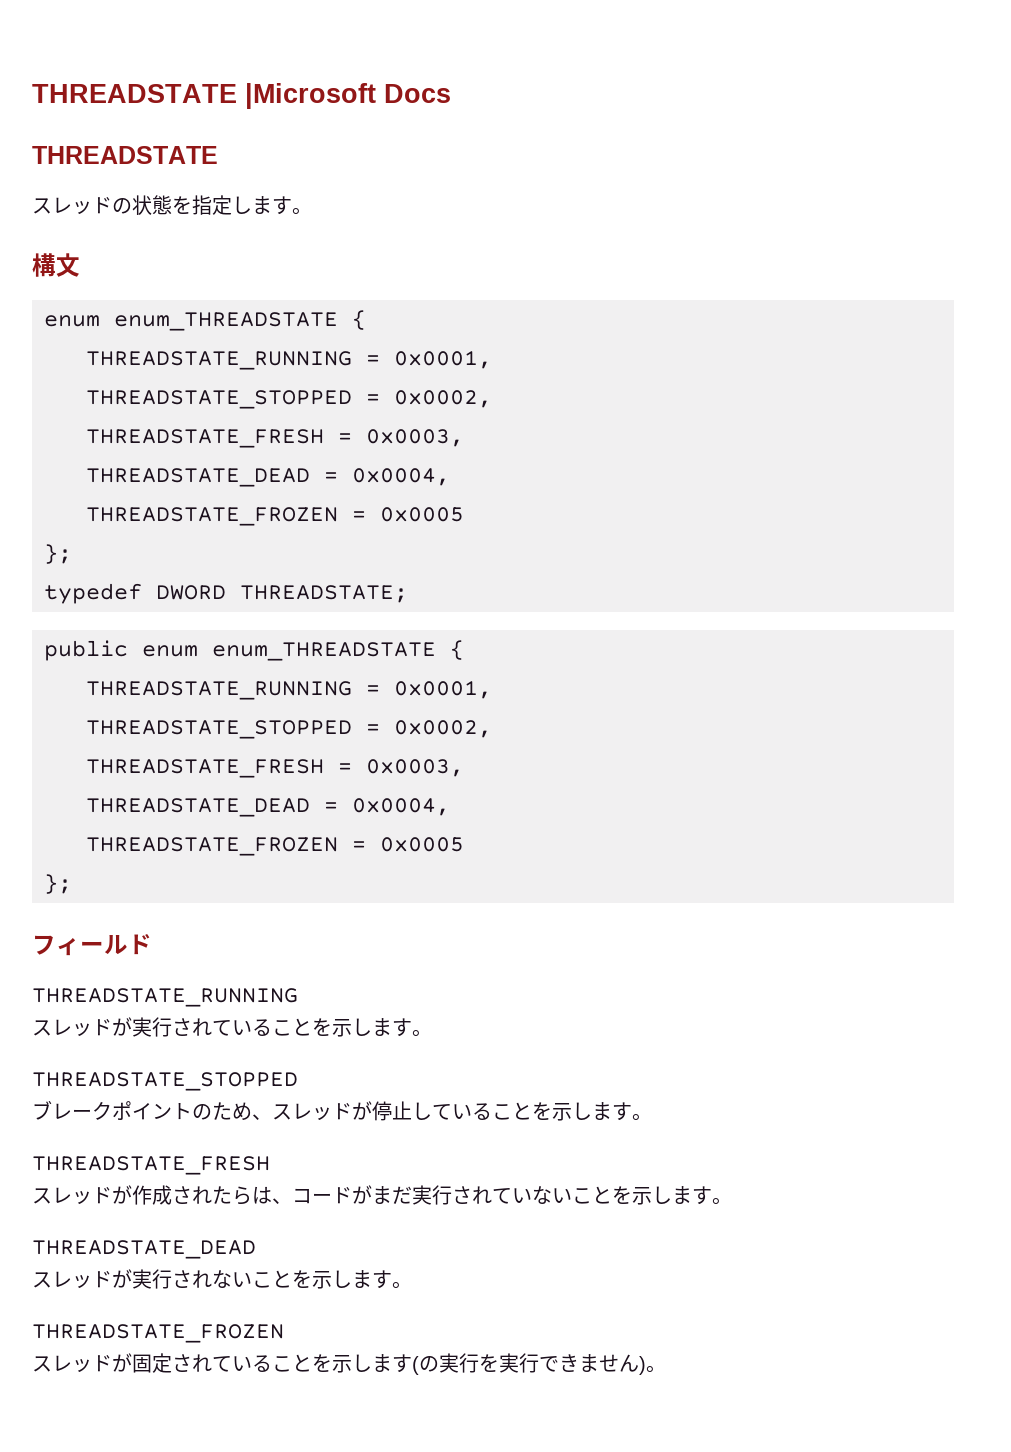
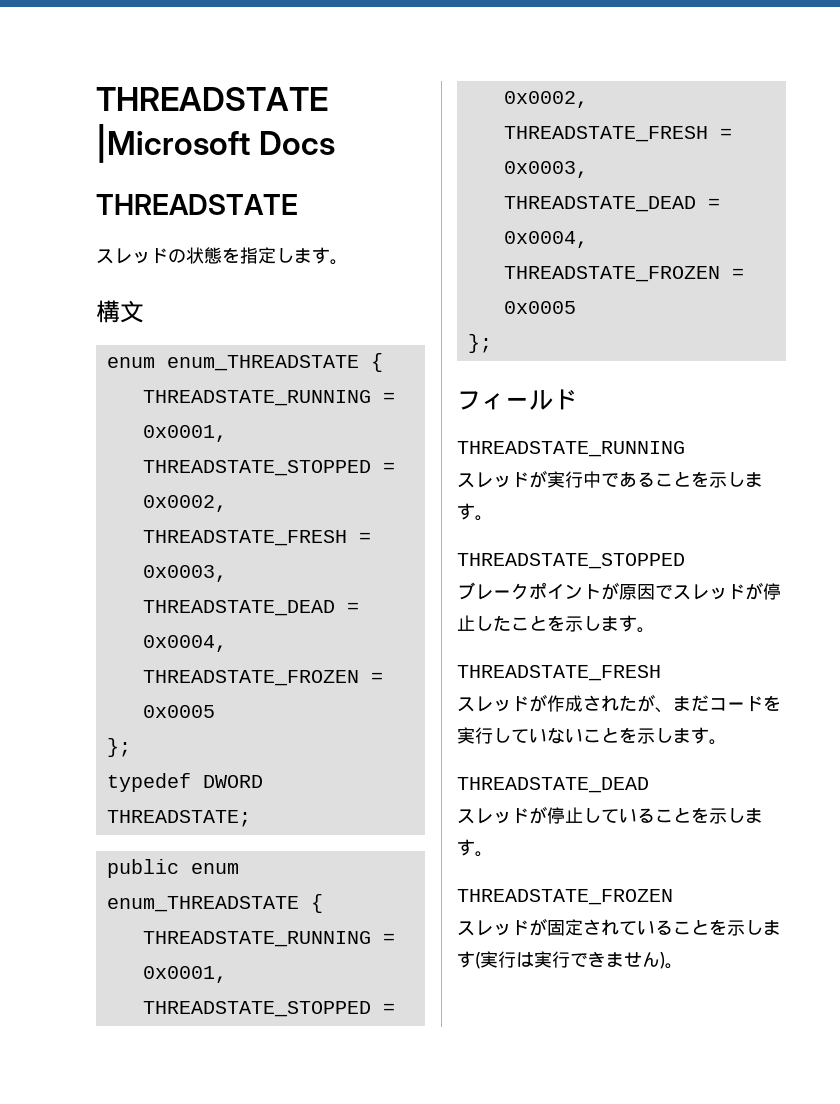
[172,1018,252,1036] されてい -> [583,471,637,488] 中であ
[192,1101,492,1121] のため、スレッドが停止している -> [601,582,781,600] [457,615,511,631] が原因でスレッドが停止した
[232,1185,492,1205] らは、コードがまだ実行され -> [637,694,781,713] [457,727,511,744] が、まだコードを実行し
[132,1269,252,1289] 実行されない -> [547,807,655,824] 停止している
[419,1353,499,1373] の実行を -> [480,951,534,968] 実行は

